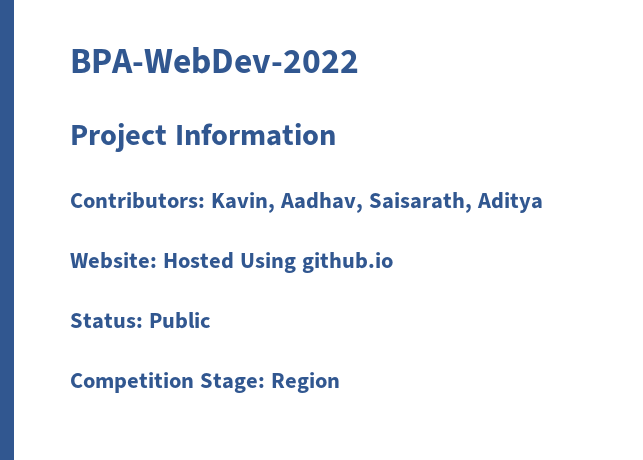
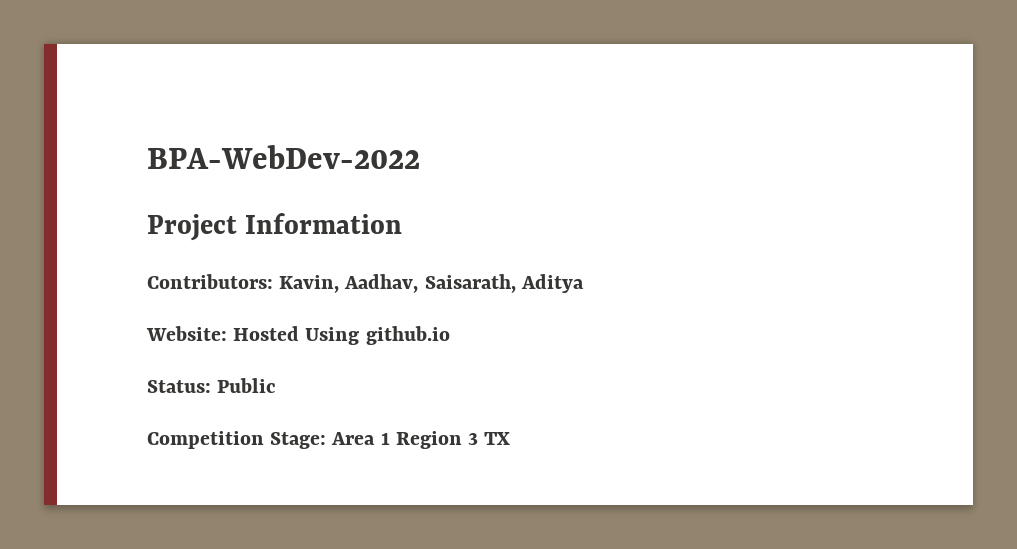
[271,372,341,393] Region -> [331,431,511,449] Area 1 Region 3 TX

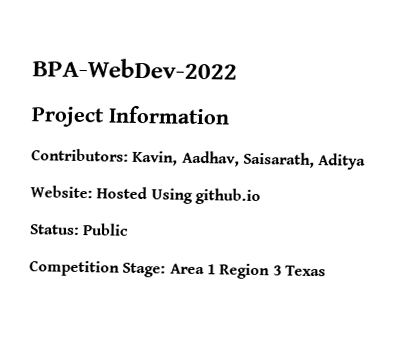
[484,432,511,445] TX -> [284,265,326,277] Texas

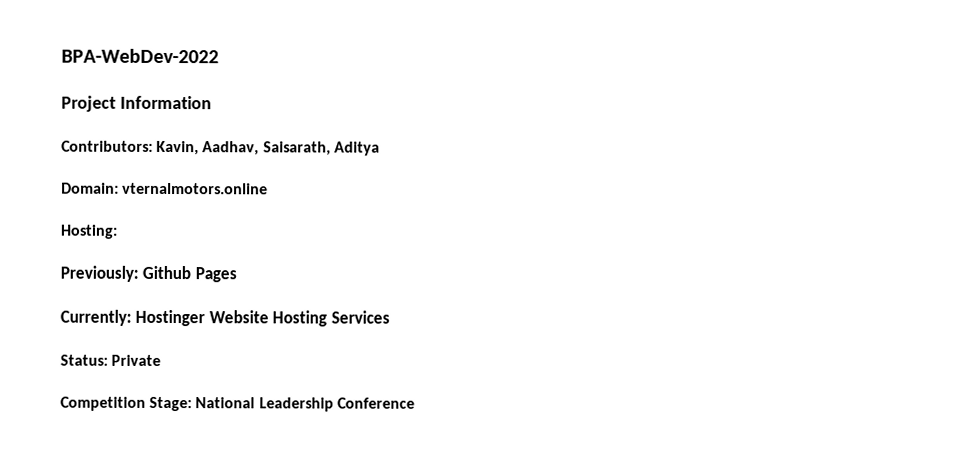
[30,185,261,206] Website: Hosted Using github.io -> [61,182,269,195] [60,224,118,239] [60,265,237,283] [60,309,390,327] Domain: vternalmotors.online // Hosting: // Previously: Github Pages // Currently: Hostinger Website Hosting Services
[82,223,130,236] Public -> [111,354,162,366] Private
[169,263,326,280] Area 1 Region 3 Texas -> [195,397,415,412] National Leadership Conference

